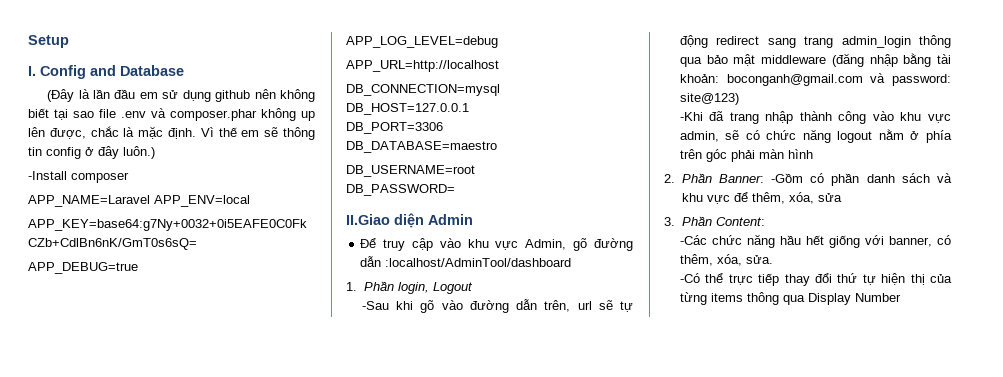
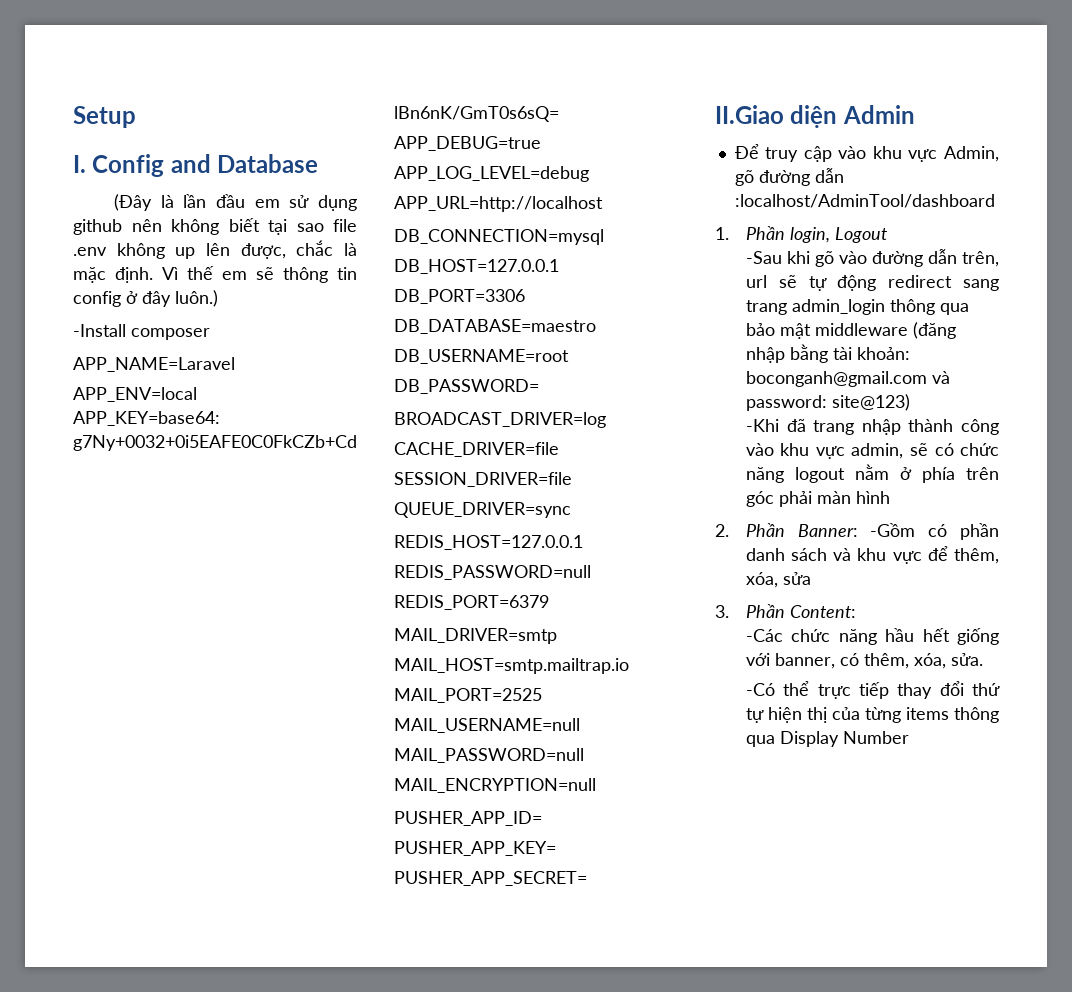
[151,108,257,121] và composer.phar -> (107, 251) none
(150, 201) none -> (235, 364) //
(455, 190) none -> [394,412,606,428] [394,442,559,457] [394,472,572,487] [394,502,571,518] [394,535,583,550] [394,565,591,580] [394,595,549,610] [394,628,557,644] [394,658,629,674] [394,688,542,703] [394,718,580,733] [394,748,584,763] [394,778,596,793] [394,811,542,826] [394,841,556,856] [394,871,587,886] // BROADCAST_DRIVER=log // CACHE_DRIVER=file // SESSION_DRIVER=file // QUEUE_DRIVER=sync // REDIS_HOST=127.0.0.1 // REDIS_PASSWORD=null // REDIS_PORT=6379 // MAIL_DRIVER=smtp // MAIL_HOST=smtp.mailtrap.io // MAIL_PORT=2525 // MAIL_USERNAME=null // MAIL_PASSWORD=null // MAIL_ENCRYPTION=null // PUSHER_APP_ID= // PUSHER_APP_KEY= // PUSHER_APP_SECRET=

